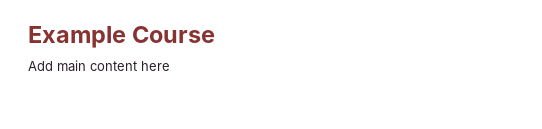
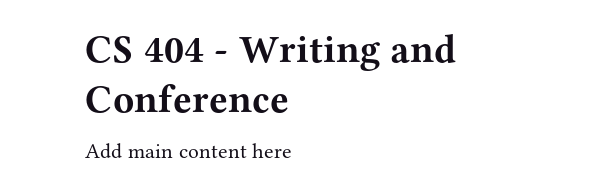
[28,26,216,48] Example Course -> [85,34,457,71] [85,84,289,113] CS 404 - Writing and Conference

